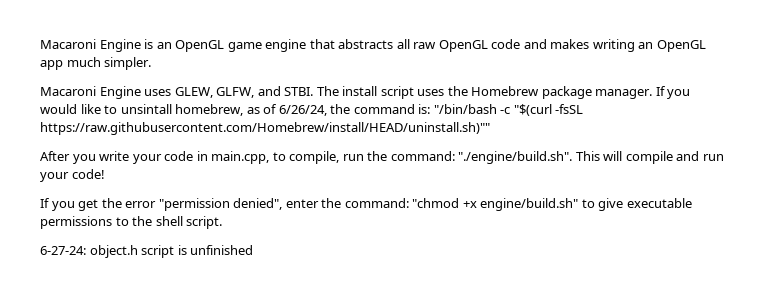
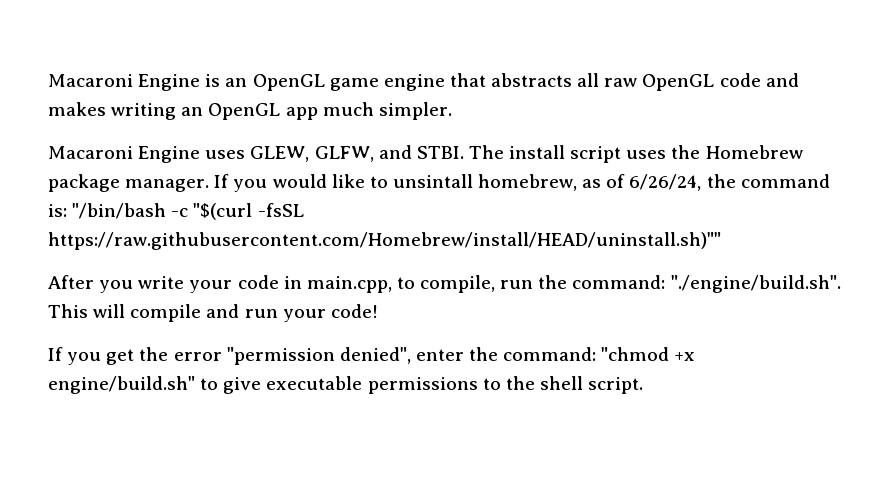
[40,245,254,258] // 6-27-24: object.h script is unfinished -> (644, 385) none

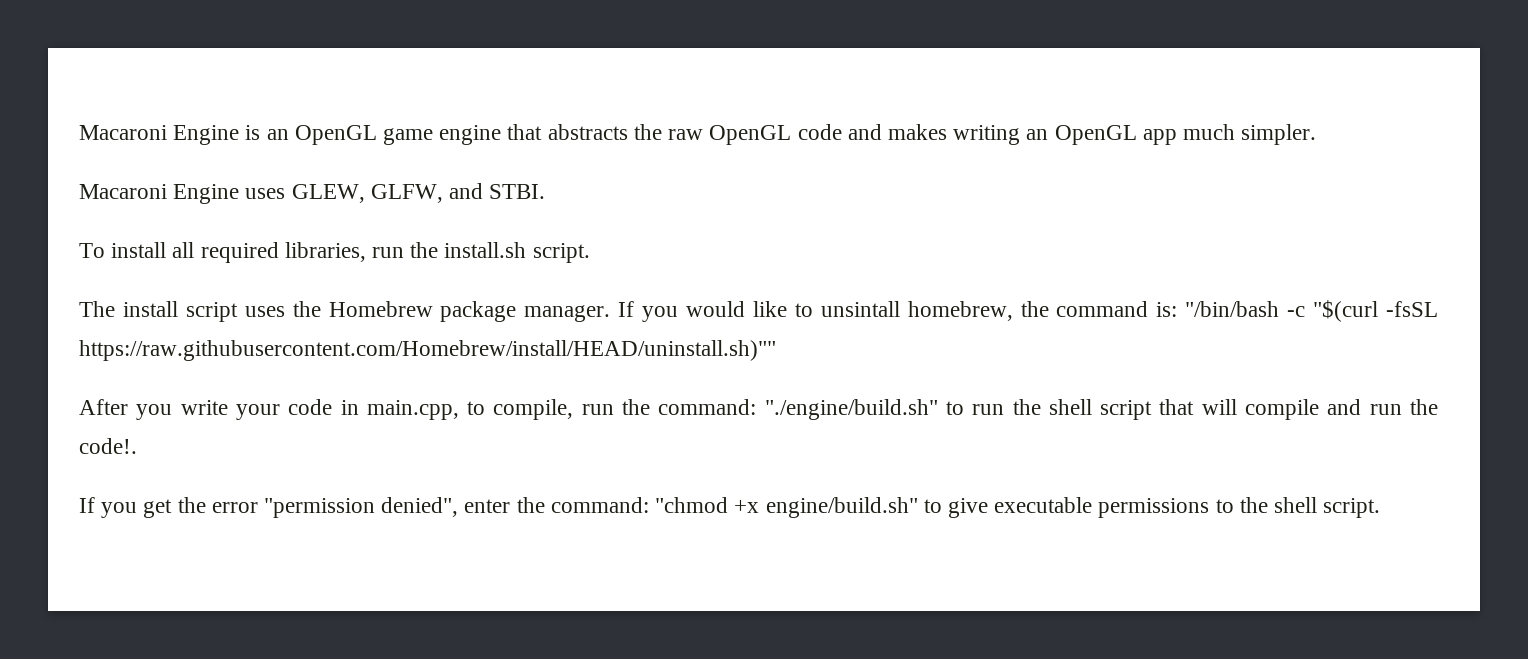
[577,73,600,87] all -> [633,124,662,140] the
(464, 152) none -> [79,242,590,263] // To install all required libraries, run the install.sh script. //
[582,174,702,191] as of 6/26/24, -> (1013, 311) none
[670,275,841,293] [48,304,88,318] "./engine/build.sh". This -> [764,399,1195,420] "./engine/build.sh" to run the shell script that
[282,304,378,322] your code! -> [1410,399,1439,415] [79,438,137,454] the code!.

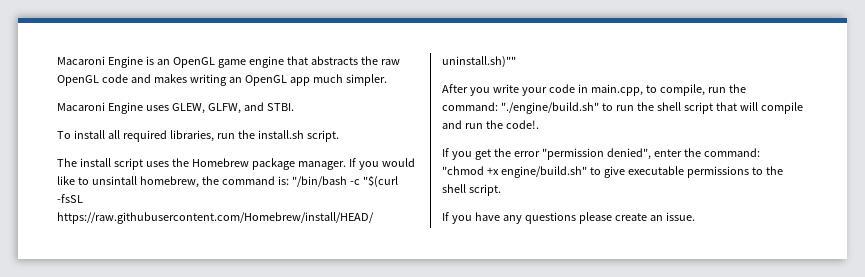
(1381, 508) none -> [442,212,695,224] // If you have any questions please create an issue.

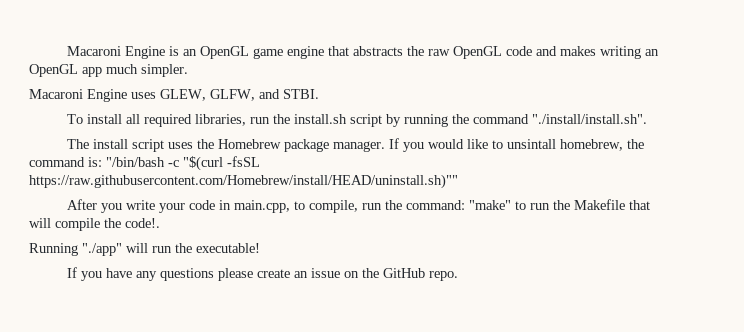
[306,130,339,142] script. -> [349,114,647,127] script by running the command "./install/install.sh".
[500,102,599,114] "./engine/build.sh" -> [468,200,511,210] "make"
[656,102,713,114] shell script -> [573,199,625,210] Makefile
[442,120,483,129] and run -> (100, 224) none
[442,148,760,160] [442,166,783,178] [442,184,501,196] If you get the error "permission denied", enter the command: "chmod +x engine/build.sh" to give executable permissions to the shell script. -> [29,243,260,256] Running "./app" will run the executable!
[665,212,695,221] issue. -> [310,268,458,281] issue on the GitHub repo.

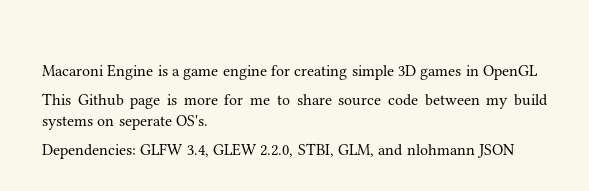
[182,46,659,59] [29,64,188,77] [29,89,319,102] [66,114,647,127] [66,138,644,152] [29,156,260,171] [29,174,458,189] [66,199,650,213] [29,218,160,231] [29,243,260,256] [66,267,458,281] an OpenGL game engine that abstracts the raw OpenGL code and makes writing an OpenGL app much simpler. // Macaroni Engine uses GLEW, GLFW, and STBI. // To install all required libraries, run the install.sh script by running the command "./install/install.sh". // The install script uses the Homebrew package manager. If you would like to unsintall homebrew, the command is: "/bin/bash -c "$(curl -fsSL https://raw.githubusercontent.com/Homebrew/install/HEAD/uninstall.sh)"" // After you write your code in main.cpp, to compile, run the command: "make" to run the Makefile that will compile the code!. // Running "./app" will run the executable! // If you have any questions please create an issue on the GitHub repo. -> [171,65,538,80] [42,93,548,109] [42,115,208,130] [42,143,515,159] a game engine for creating simple 3D games in OpenGL // This Github page is more for me to share source code between my build systems on seperate OS's. // Dependencies: GLFW 3.4, GLEW 2.2.0, STBI, GLM, and nlohmann JSON

